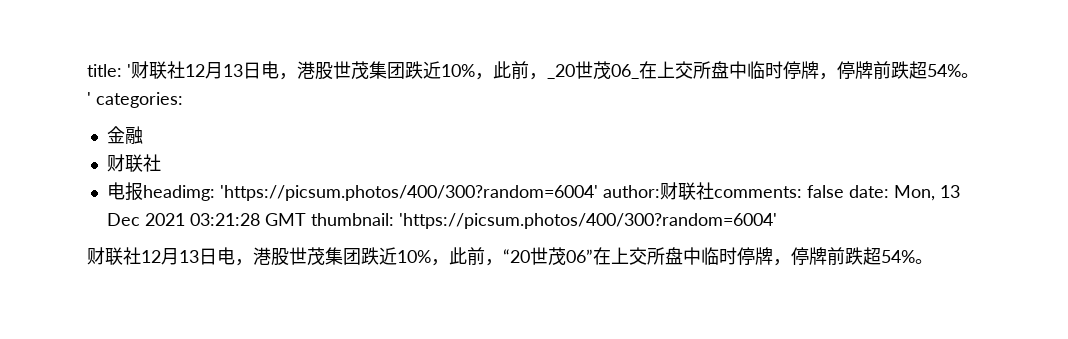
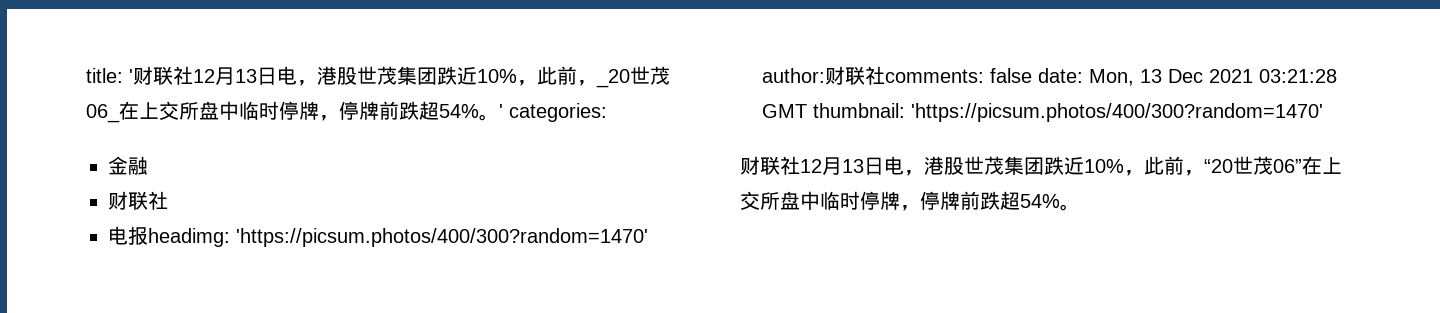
[219,185,598,201] 'https://picsum.photos/400/300?random=6004' -> [236,228,648,247] 'https://picsum.photos/400/300?random=1470'
[398,213,777,229] 'https://picsum.photos/400/300?random=6004' -> [911,103,1323,122] 'https://picsum.photos/400/300?random=1470'

